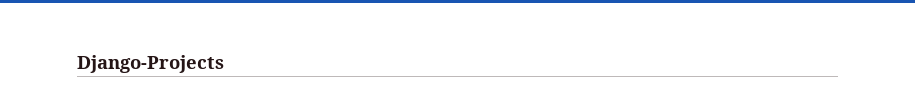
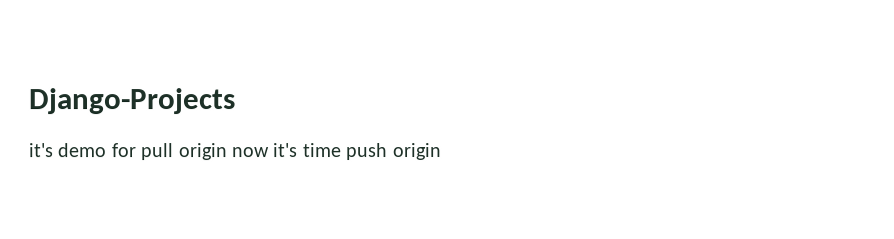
(224, 64) none -> [29,143,442,161] // it's demo for pull origin now it's time push origin

